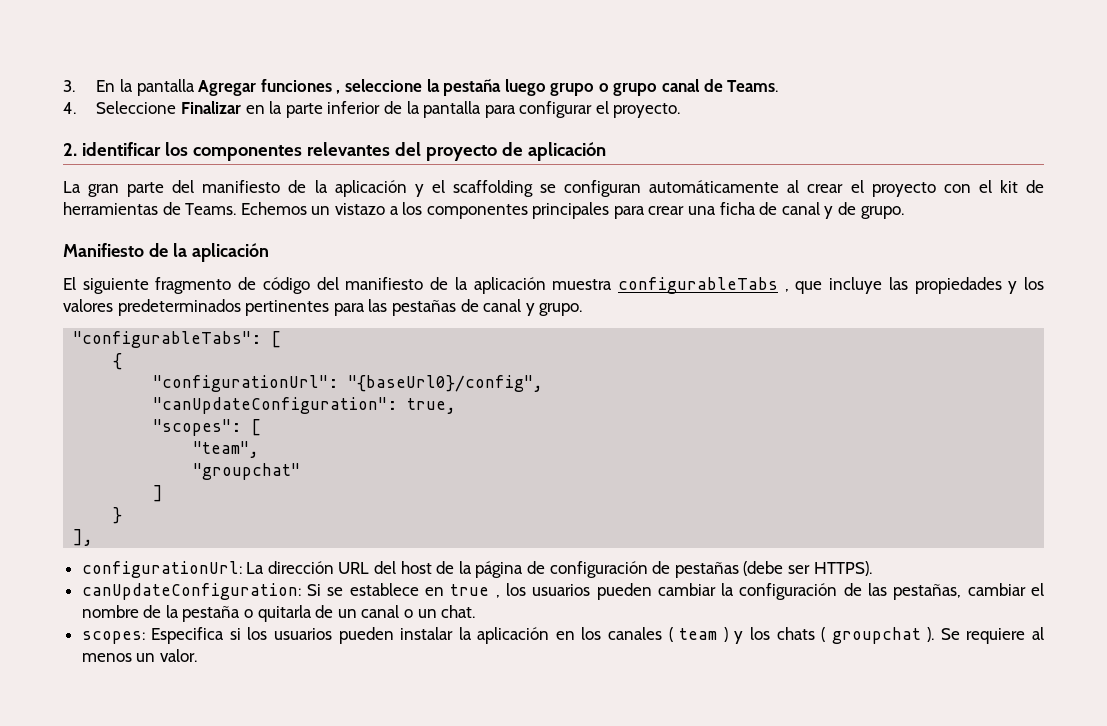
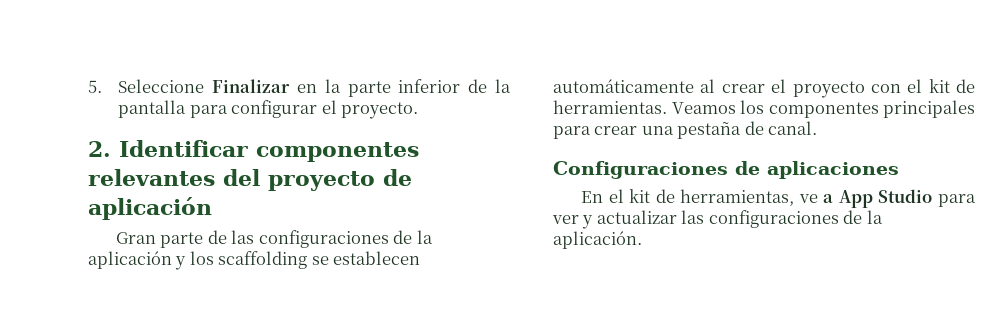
[63,79,779,96] [63,102,76,114] 3. En la pantalla Agregar funciones , seleccione la pestaña luego grupo o grupo canal de Teams. // 4. -> [88,80,102,93] 5.
[81,142,188,156] identificar los -> [119,140,248,157] Identificar
[63,180,281,197] La gran parte del manifiesto -> [115,230,389,248] Gran parte de las configuraciones
[431,180,445,193] el -> [189,251,214,265] los
[564,180,642,197] configuran -> [333,251,421,265] establecen
[63,202,399,215] herramientas de Teams. Echemos un vistazo a -> [553,100,736,114] herramientas. Veamos
[719,202,904,219] [63,243,269,262] [63,277,1044,294] [63,299,583,316] [73,331,282,348] [113,353,123,370] [153,375,544,392] [153,397,457,414] [153,419,262,436] [193,441,260,458] [193,463,301,480] [153,485,164,502] [113,507,123,524] [73,529,94,546] [81,561,872,578] [81,583,1044,600] [81,605,476,622] [81,627,1044,644] [81,649,197,662] ficha de canal y de grupo. // Manifiesto de la aplicación // El siguiente fragmento de código del manifiesto de la aplicación muestra configurableTabs , que incluye las propiedades y los valores predeterminados pertinentes para las pestañas de canal y grupo. // "configurableTabs": [ // { // "configurationUrl": "{baseUrl0}/config", // "canUpdateConfiguration": true, // "scopes": [ // "team", // "groupchat" // ] // } // ], // configurationUrl: La dirección URL del host de la página de configuración de pestañas (debe ser HTTPS). // canUpdateConfiguration: Si se establece en true , los usuarios pueden cambiar la configuración de las pestañas, cambiar el nombre de la pestaña o quitarla de un canal o un chat. // scopes: Especifica si los usuarios pueden instalar la aplicación en los canales ( team ) y los chats ( groupchat ). Se requiere al menos un valor. -> [677,121,818,139] [553,161,899,179] [580,189,976,208] [552,210,883,229] [553,231,642,249] pestaña de canal. // Configuraciones de aplicaciones // En el kit de herramientas, ve a App Studio para ver y actualizar las configuraciones de la aplicación.

